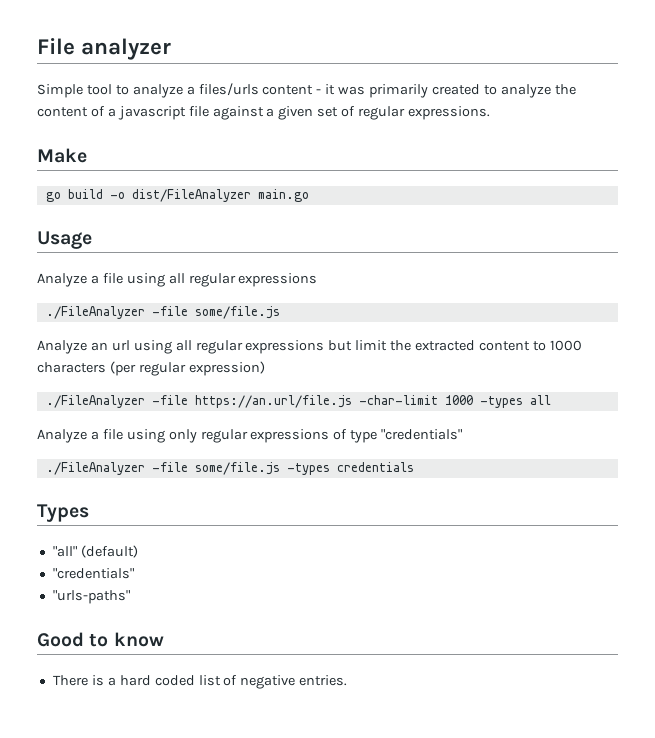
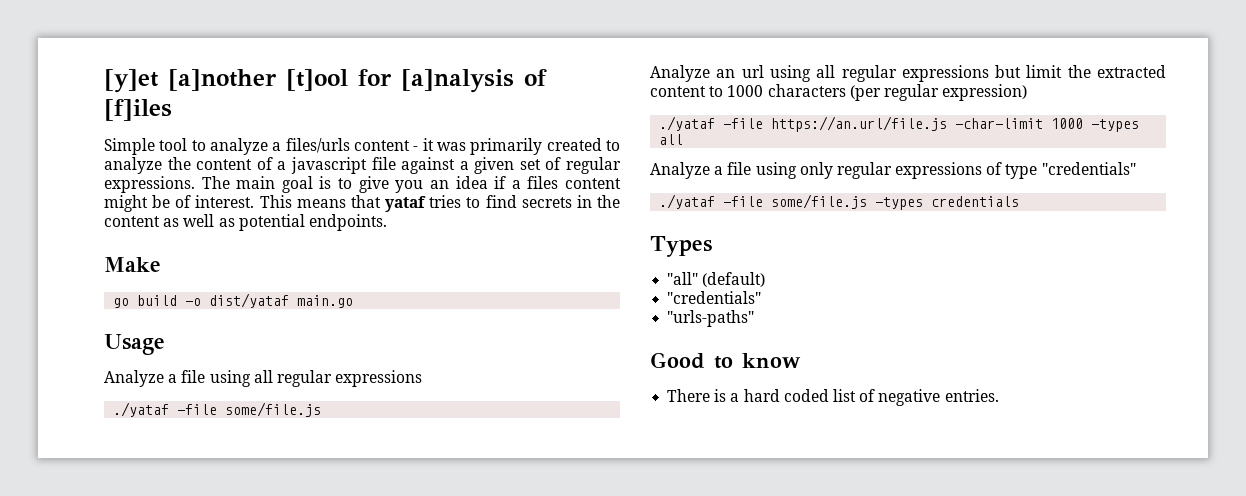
[37,38,172,60] File analyzer -> [104,69,547,93] [104,99,172,121] [y]et [a]nother [t]ool for [a]nalysis of [f]iles
(491, 113) none -> [201,176,622,193] [104,195,620,212] [104,214,387,231] The main goal is to give you an idea if a files content might be of interest. This means that yataf tries to find secrets in the content as well as potential endpoints.
[131,189,251,202] dist/FileAnalyzer -> [209,293,290,308] dist/yataf
[45,306,145,319] ./FileAnalyzer -> [113,402,170,417] ./yataf
[45,395,145,408] ./FileAnalyzer -> [659,116,716,131] ./yataf
[45,462,145,475] ./FileAnalyzer -> [659,194,716,209] ./yataf

